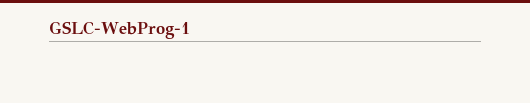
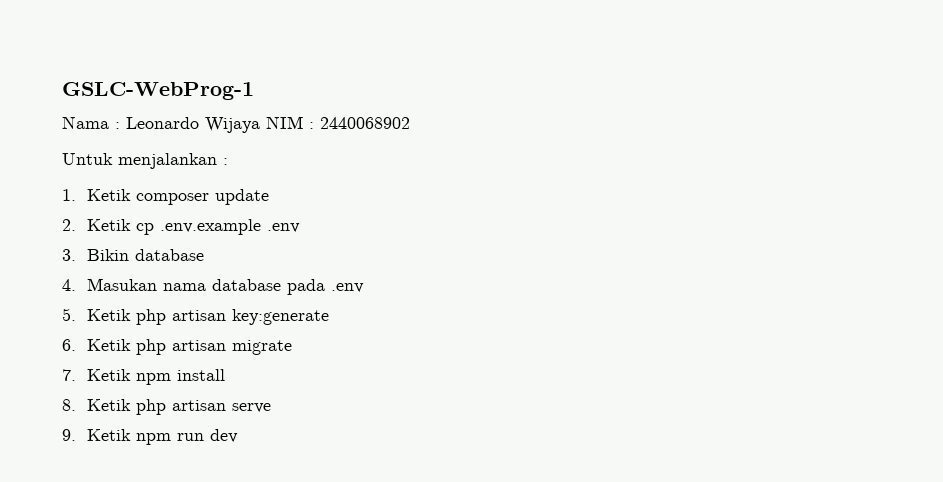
(190, 30) none -> [62,116,410,133] [62,153,228,169] [62,189,269,205] [62,219,300,235] [62,249,204,261] [62,278,364,295] [62,308,329,325] [62,339,292,355] [62,369,225,385] [62,399,271,415] [62,429,238,445] // Nama : Leonardo Wijaya NIM : 2440068902 // Untuk menjalankan : // 1. Ketik composer update // 2. Ketik cp .env.example .env // 3. Bikin database // 4. Masukan nama database pada .env // 5. Ketik php artisan key:generate // 6. Ketik php artisan migrate // 7. Ketik npm install // 8. Ketik php artisan serve // 9. Ketik npm run dev

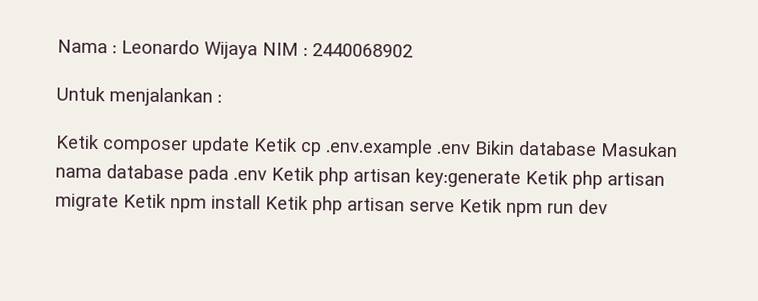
[62,82,254,100] GSLC-WebProg-1 // -> (57, 46) none
[62,189,76,201] 1. -> (222, 98) none
[62,219,76,231] // 2. -> (250, 146) none
[62,249,76,261] // 3. -> (471, 149) none
[62,279,76,291] // 4. -> (597, 148) none
[62,308,76,321] // 5. -> (267, 175) none
[62,339,76,351] // 6. -> (521, 178) none
[62,369,76,381] // 7. -> (119, 202) none
[62,399,76,411] // 8. -> (261, 202) none
[62,429,76,441] // 9. -> (455, 207) none

